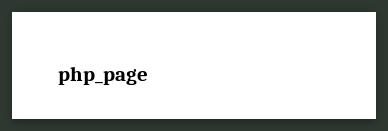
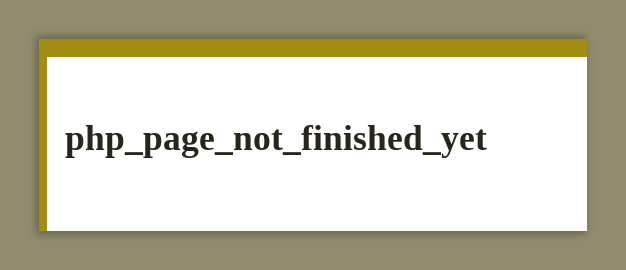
[58,66,148,85] php_page -> [65,125,487,158] php_page_not_finished_yet

